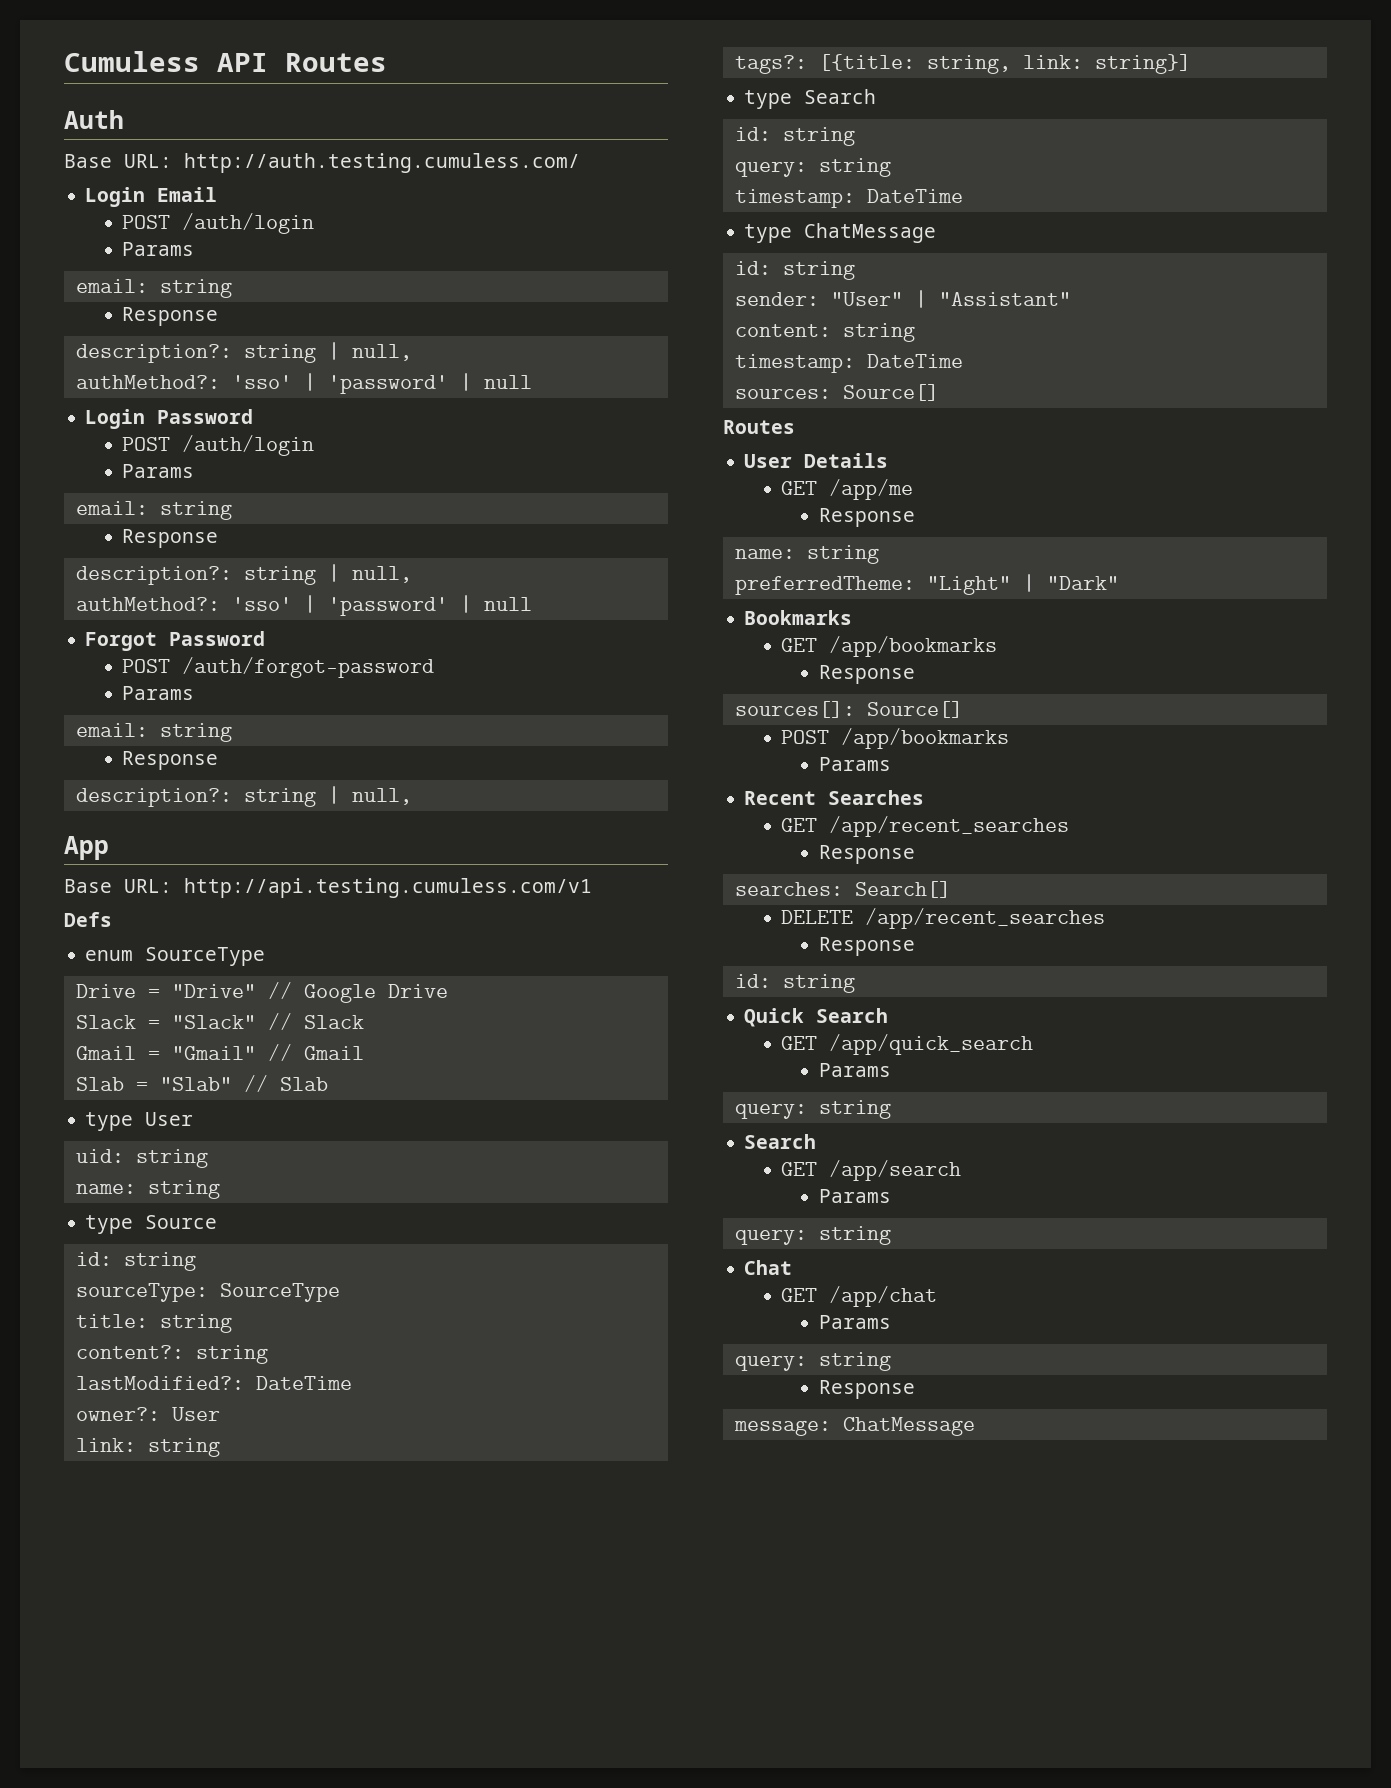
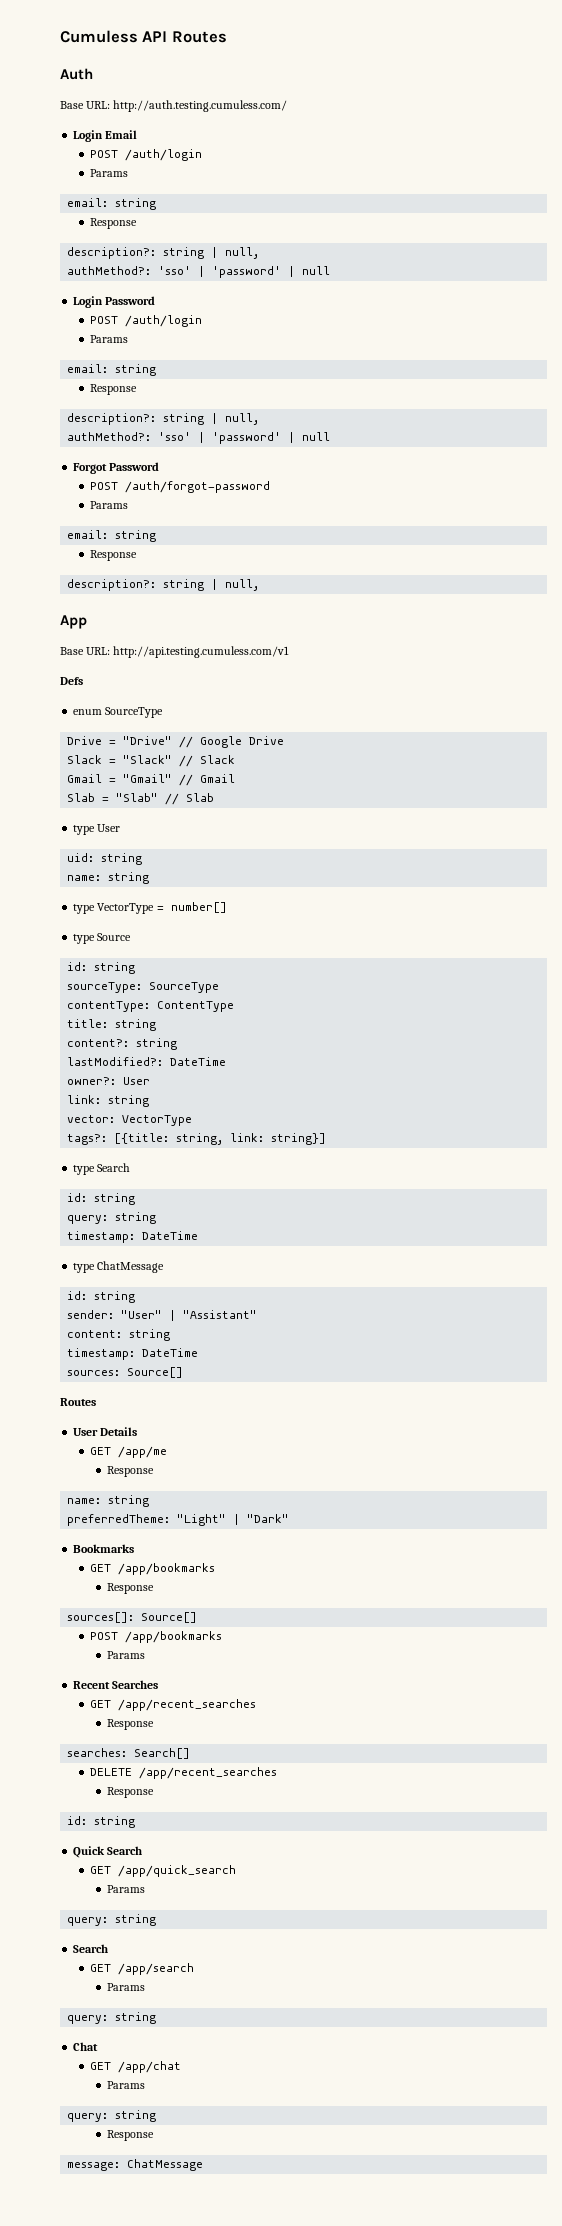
(220, 1189) none -> [73,902,227,914] // type VectorType = number[]
(340, 1292) none -> [67,1001,235,1012] // contentType: ContentType
(220, 1447) none -> [67,1115,193,1126] // vector: VectorType

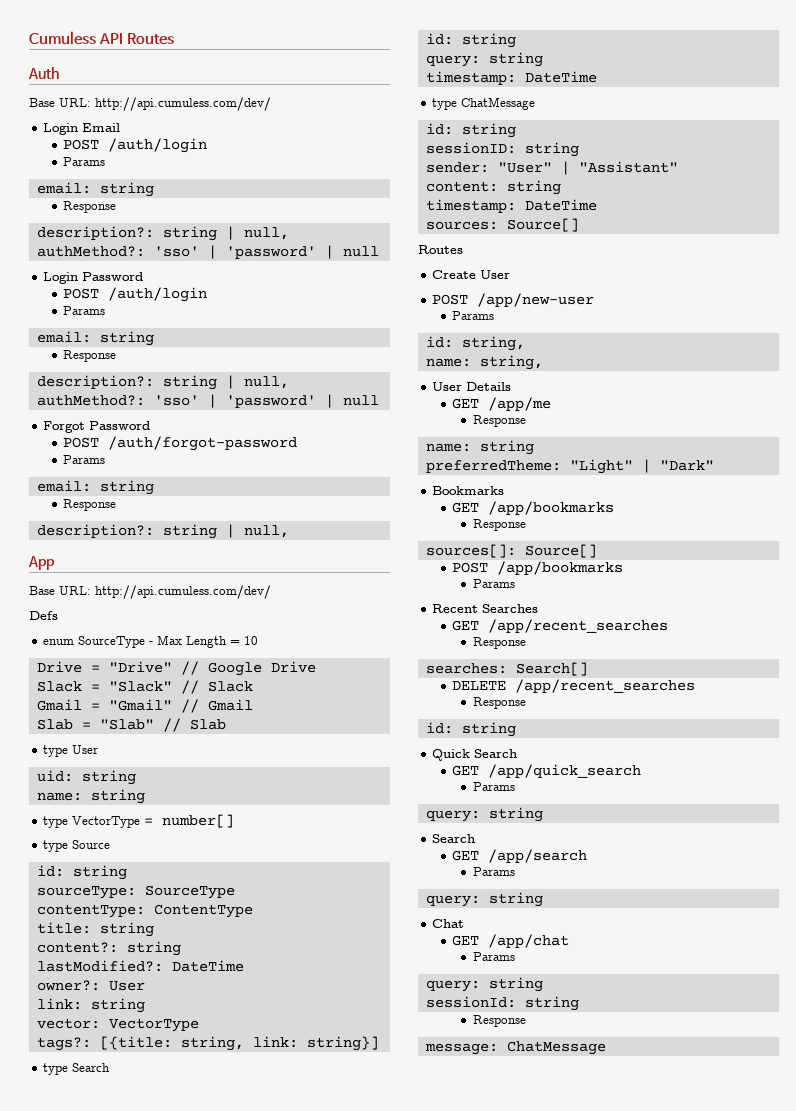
[113,100,288,112] http://auth.testing.cumuless.com/ -> [95,97,271,111] http://api.cumuless.com/dev/
[113,646,290,658] http://api.testing.cumuless.com/v1 -> [95,585,271,599] http://api.cumuless.com/dev/
(164, 712) none -> [149,635,259,648] - Max Length = 10
(136, 1297) none -> [425,142,579,157] // sessionID: string
(96, 1402) none -> [432,270,511,279] [432,293,595,307] [452,311,495,320] [425,336,525,351] [425,355,543,370] // Create User // POST /app/new-user // Params // id: string, // name: string,
(157, 2116) none -> [425,996,579,1011] // sessionId: string

